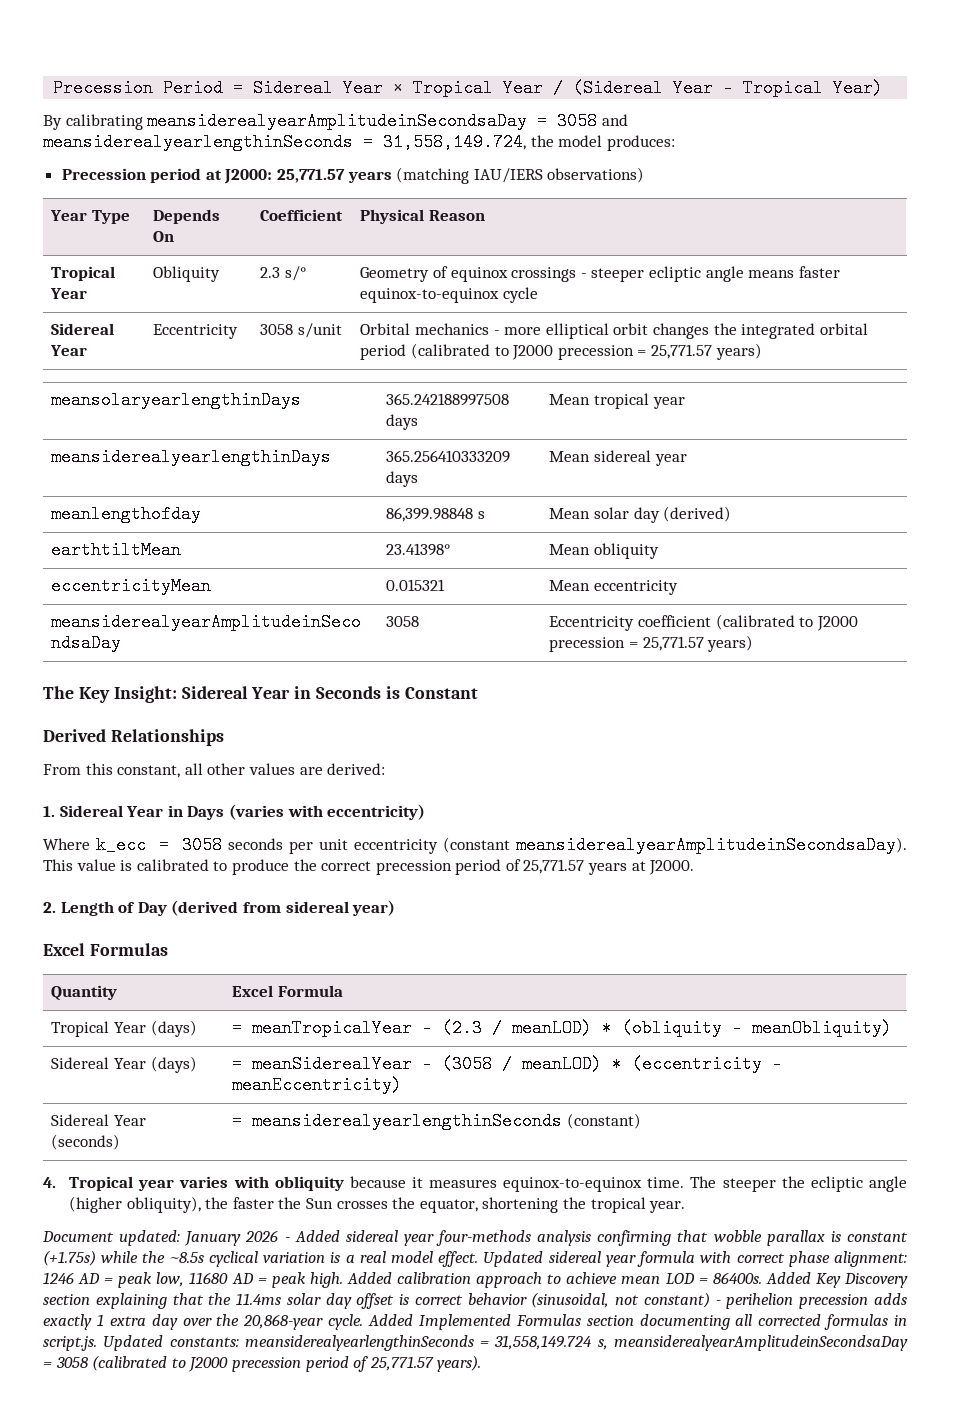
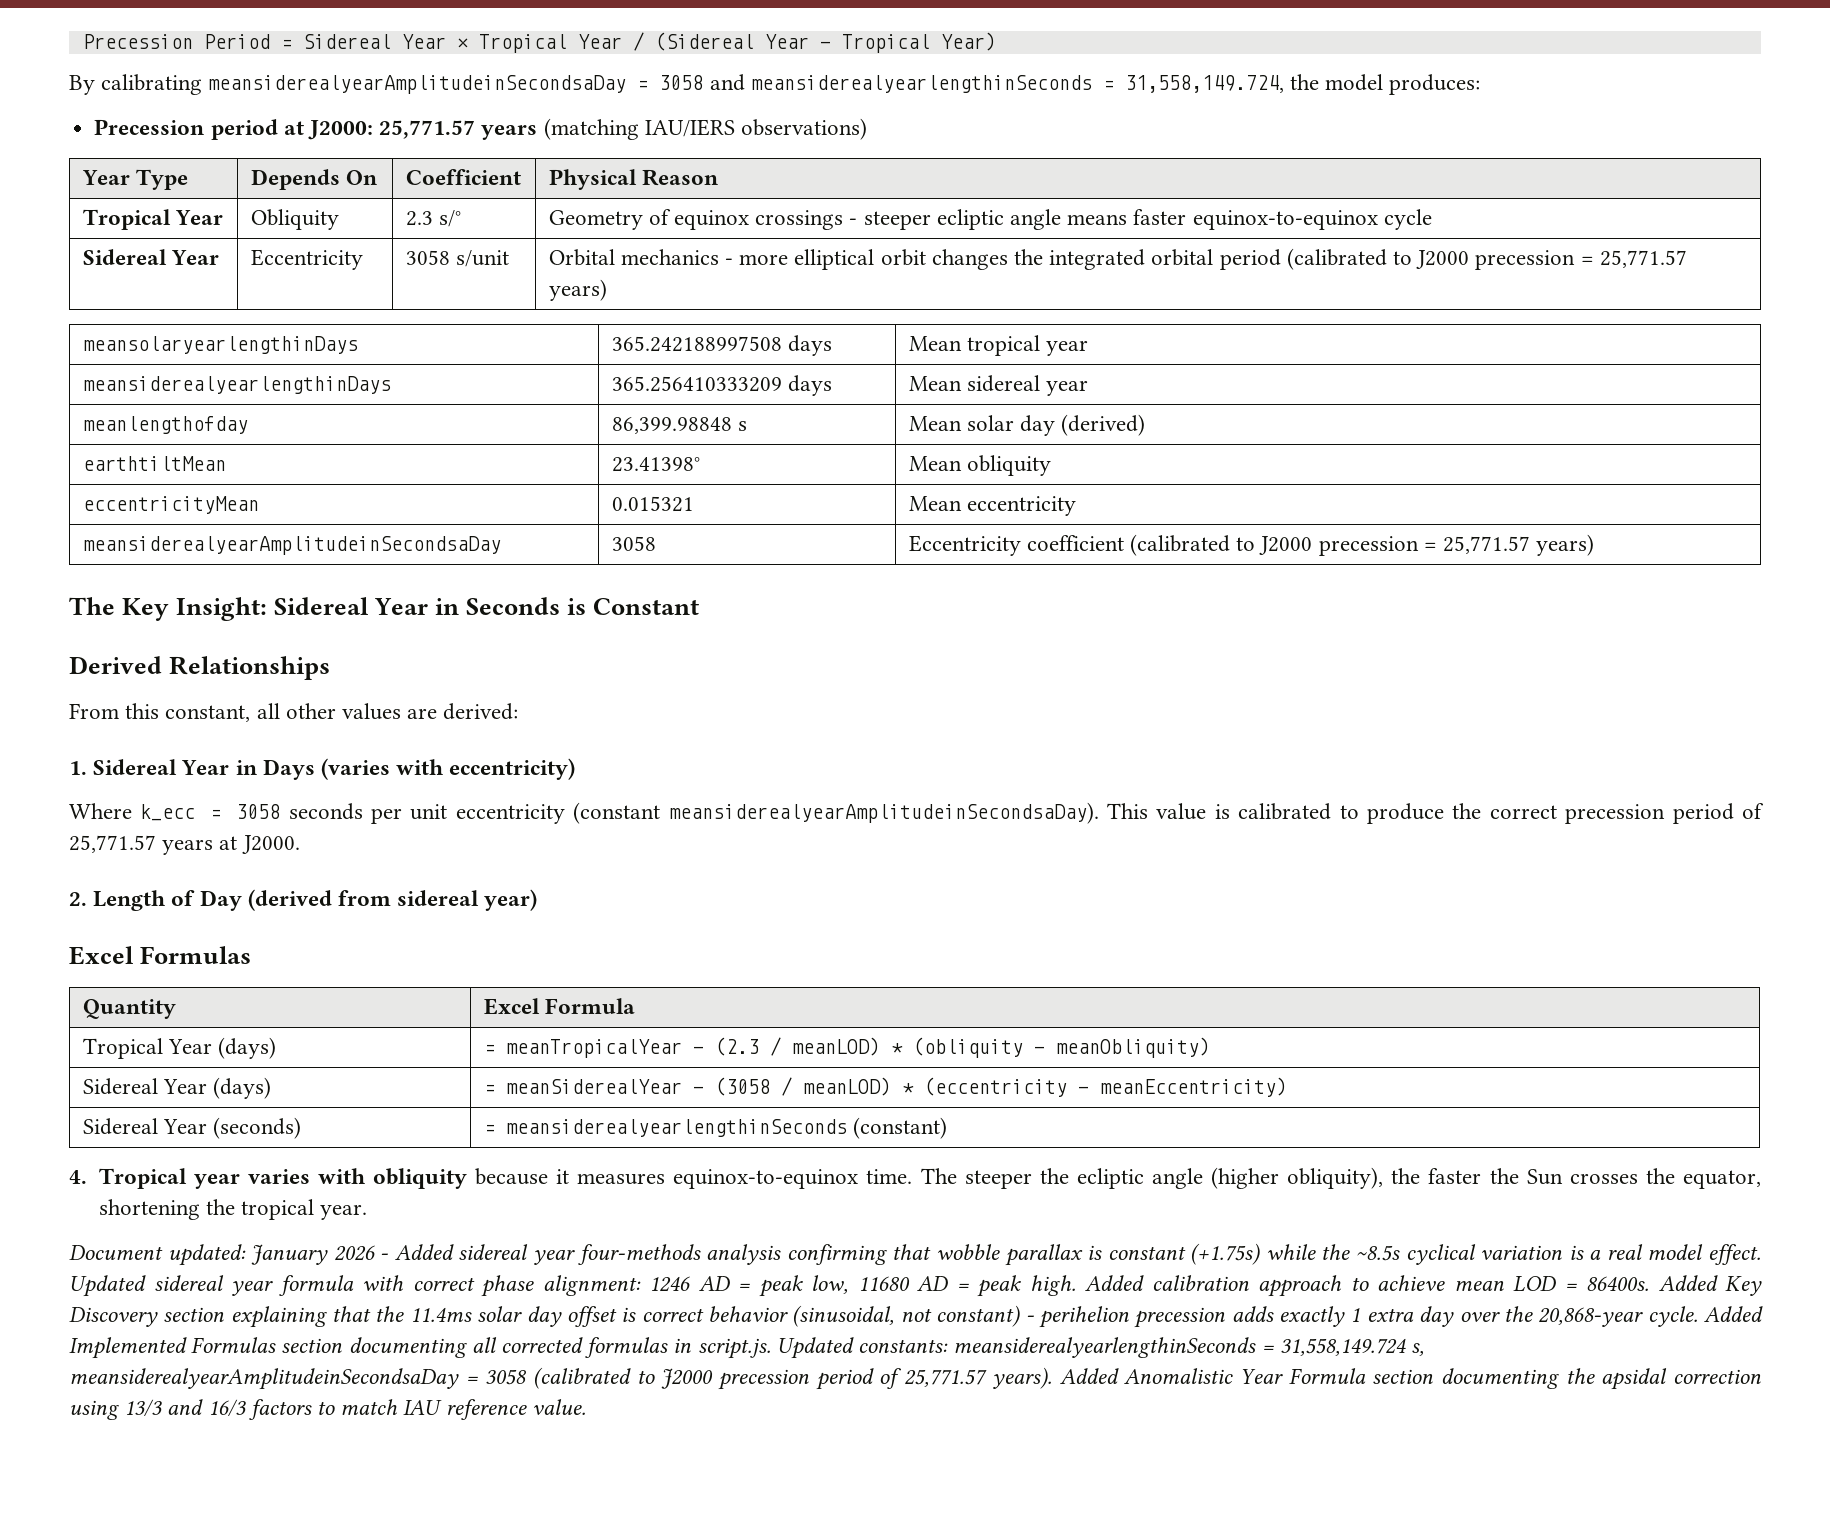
(482, 1363) none -> [1059,1368,1762,1390] [69,1399,586,1420] Added Anomalistic Year Formula section documenting the apsidal correction using 13/3 and 16/3 factors to match IAU reference value.

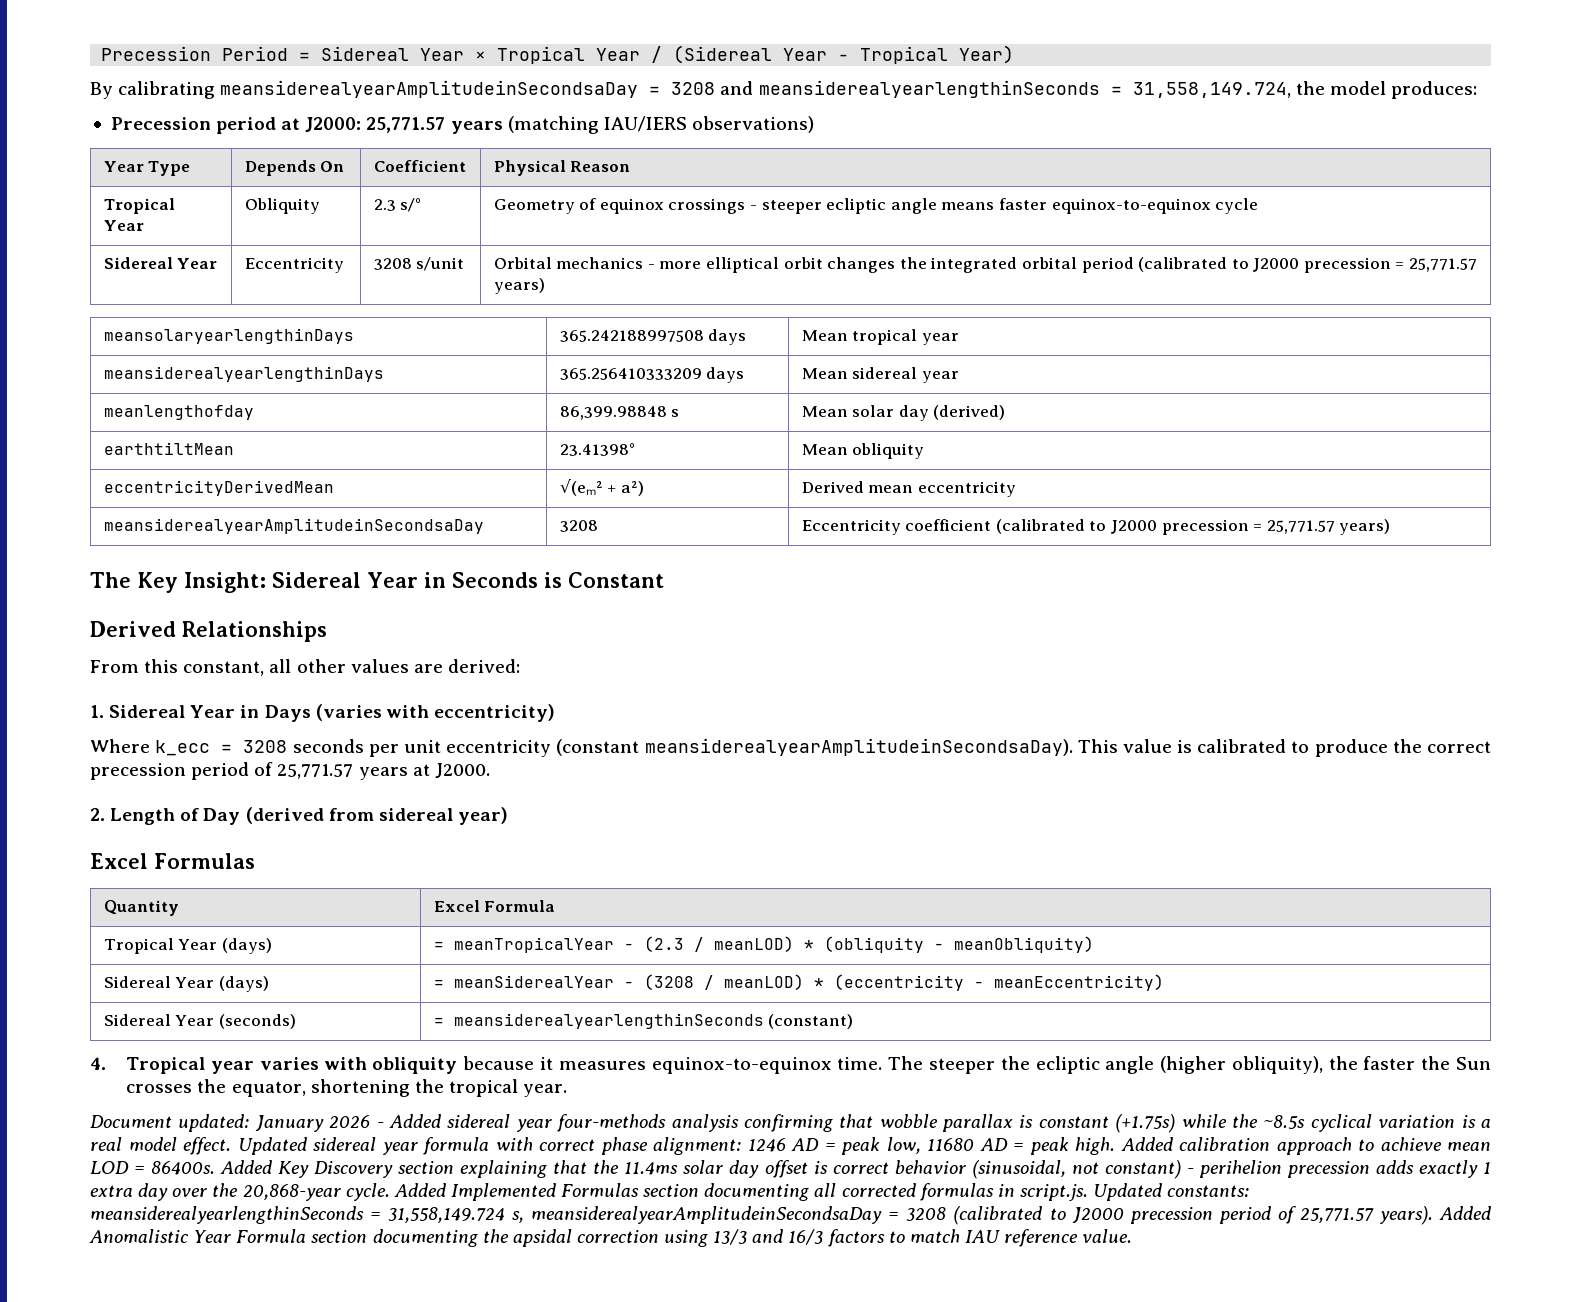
[659,75,704,90] 3058 -> [671,82,716,95] 3208
[405,250,450,265] 3058 -> [373,258,412,270] 3208
[82,496,259,514] [611,496,694,512] [908,496,962,511] eccentricityMean | 0.015321 | Mean -> [103,480,334,496] [559,479,644,496] [801,481,914,493] eccentricityDerivedMean | √(eₘ² + a²) | Derived mean
[611,536,656,551] 3058 -> [559,520,598,532] 3208
[236,804,281,819] 3058 -> [243,740,288,753] 3208
[714,1077,770,1096] (3058 -> [643,974,694,990] (3208
[485,1369,528,1385] 3058 -> [906,1207,947,1221] 3208

